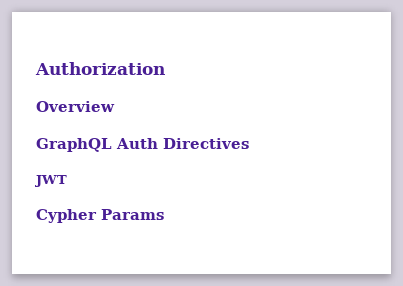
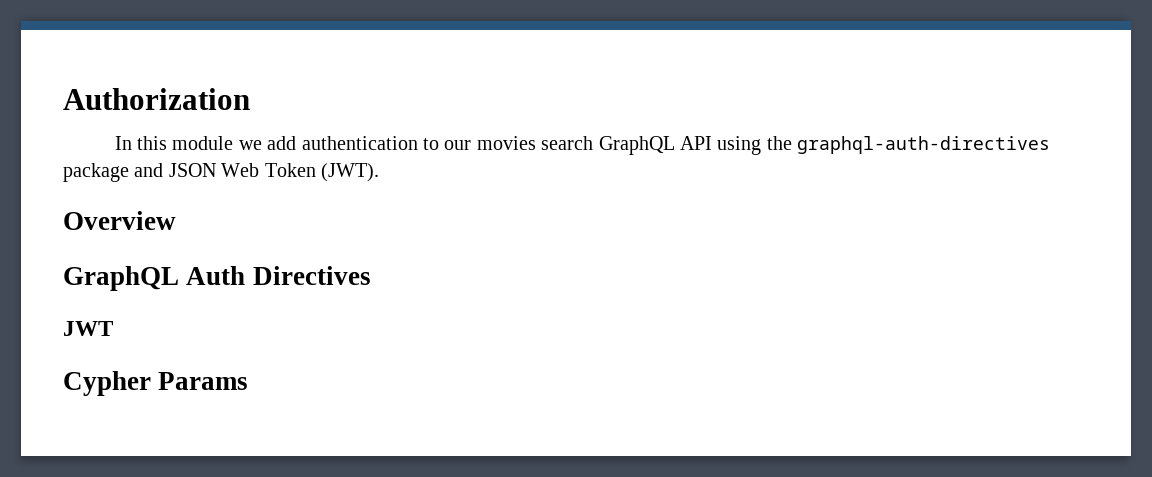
(165, 68) none -> [114,136,1051,155] [63,163,379,182] // In this module we add authentication to our movies search GraphQL API using the graphql-auth-directives package and JSON Web Token (JWT).

